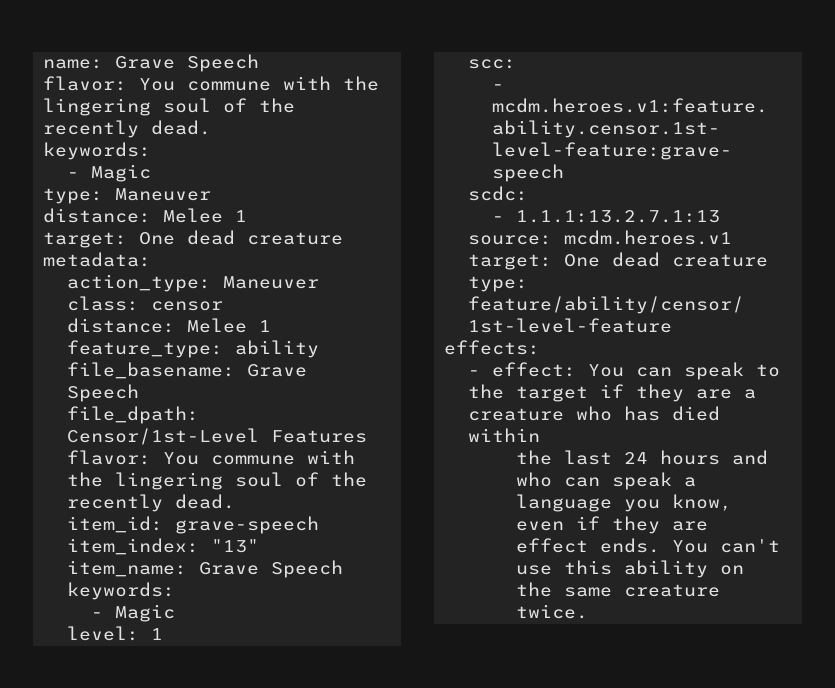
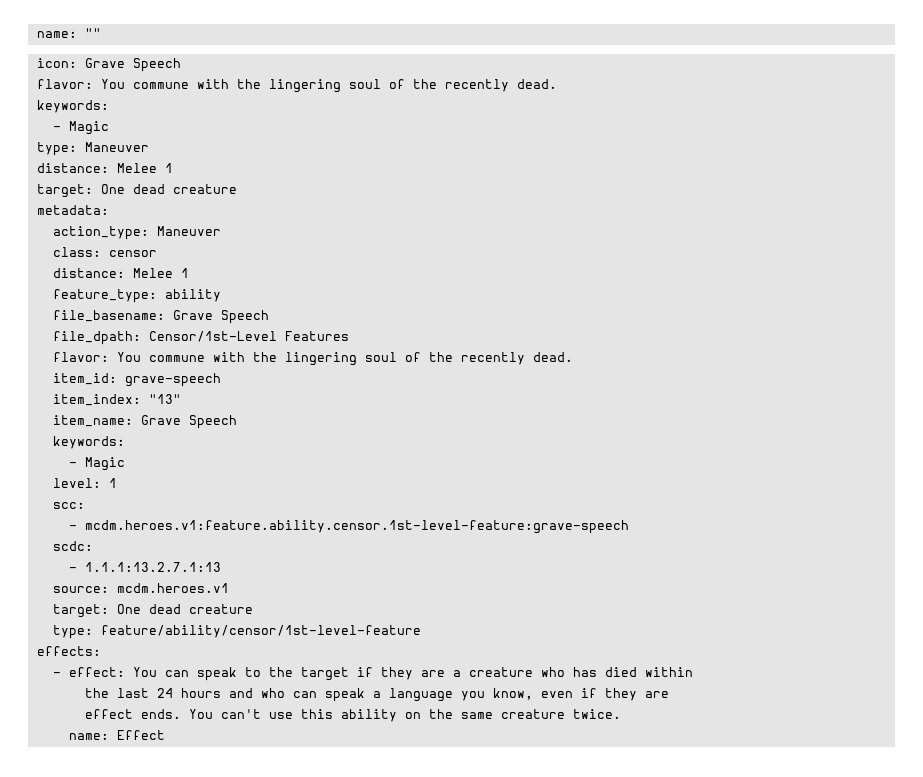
[43,59,104,69] name: -> [36,28,101,38] [36,58,77,68] name: "" // icon:
(589, 611) none -> [68,730,165,740] // name: Effect

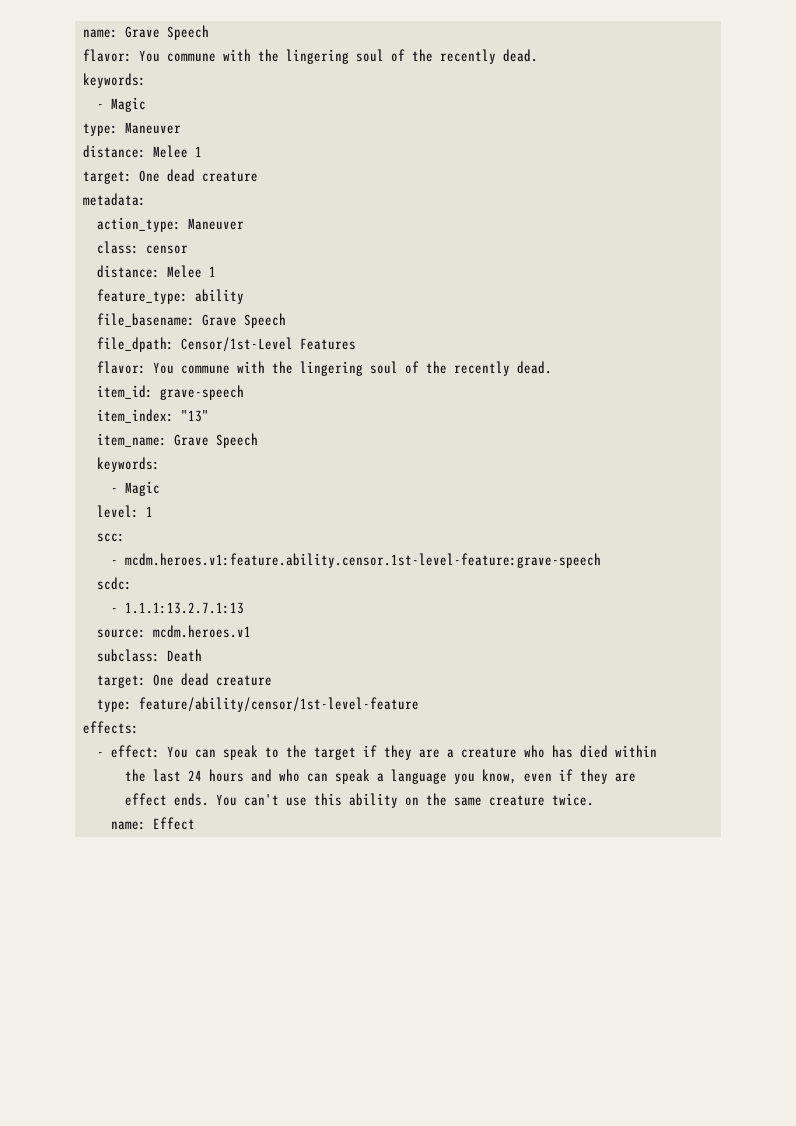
[36,28,101,38] [36,58,77,68] name: "" // icon: -> [83,29,119,38] name:
(229, 588) none -> [97,649,203,662] // subclass: Death

